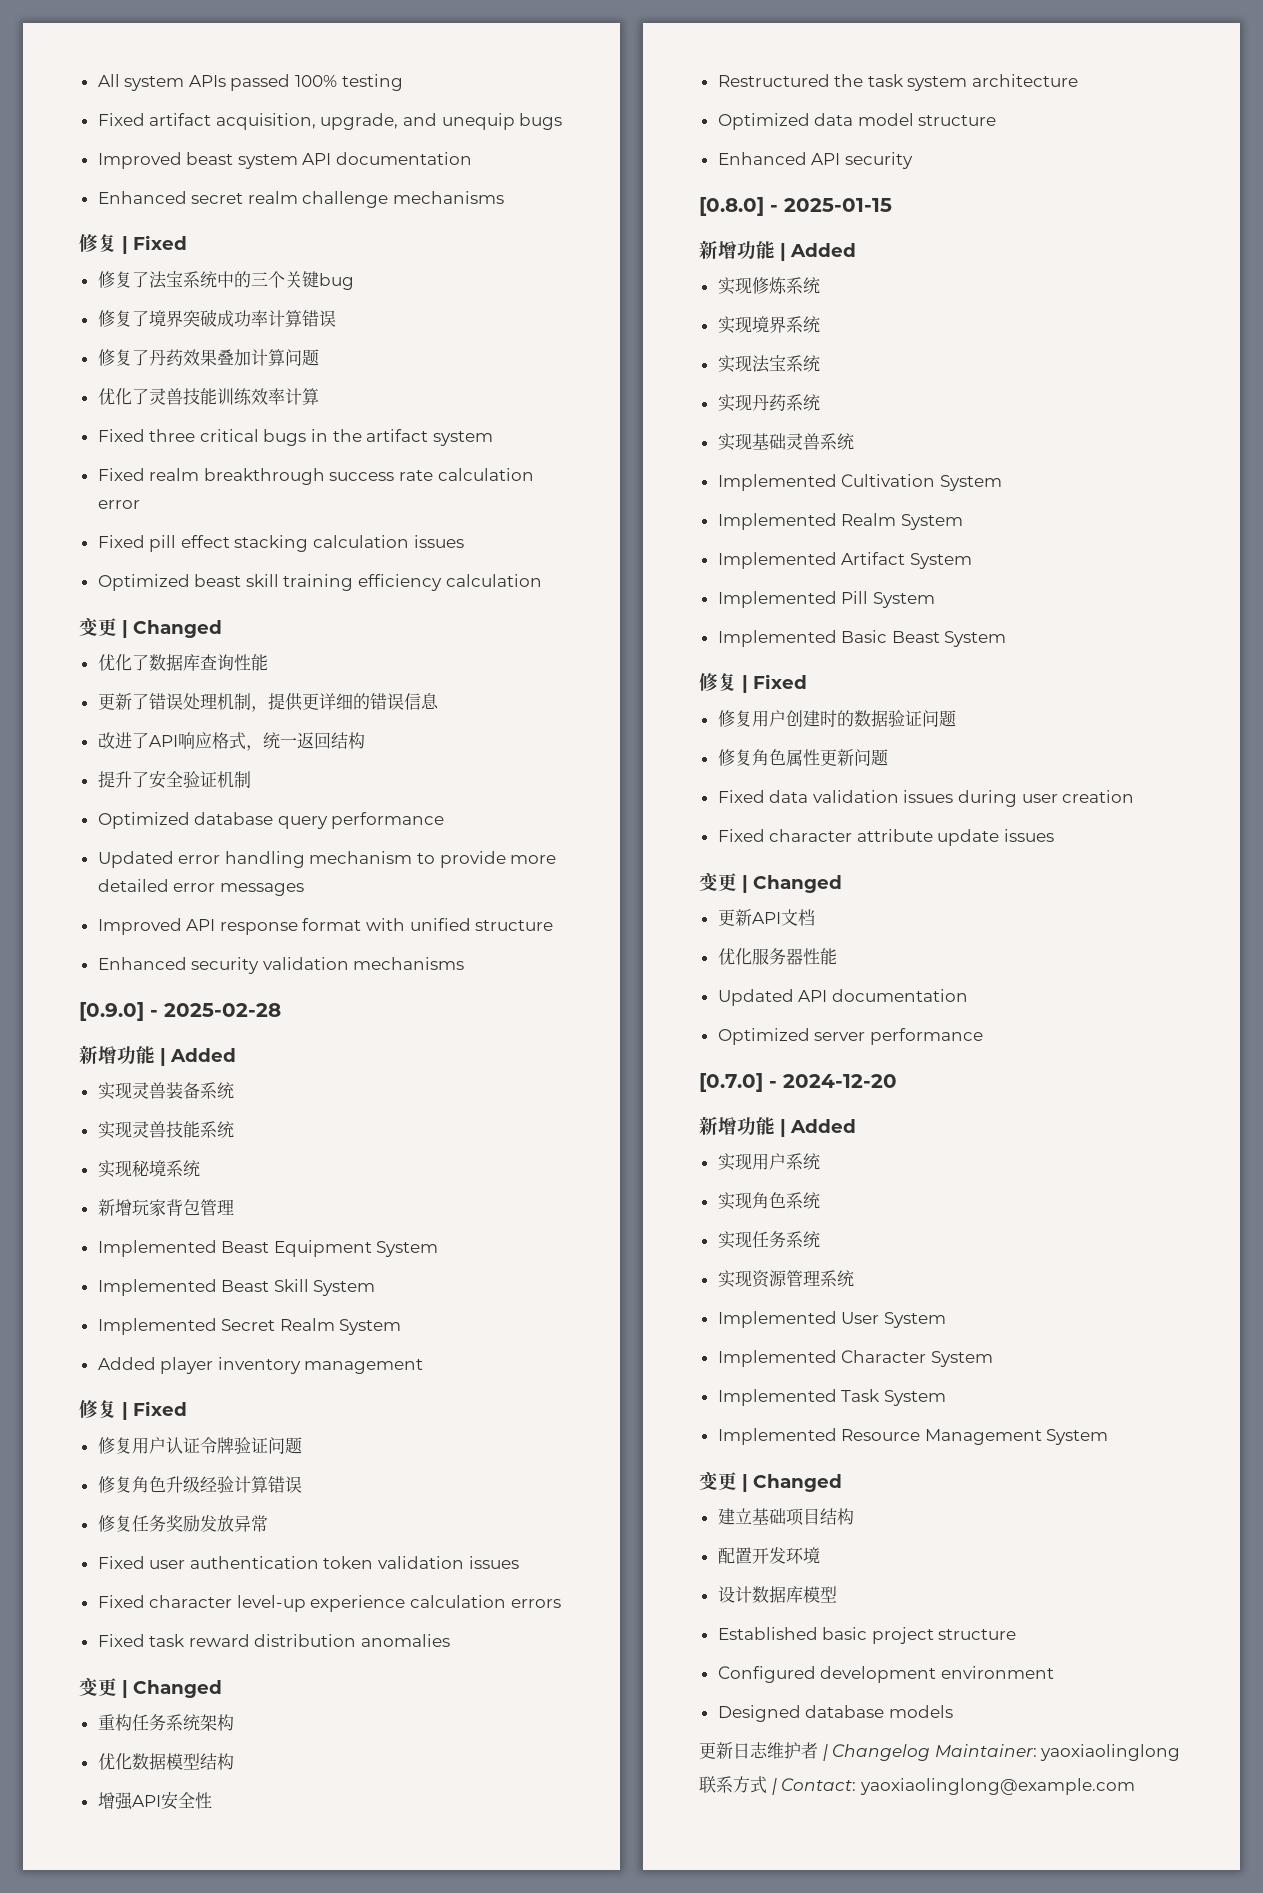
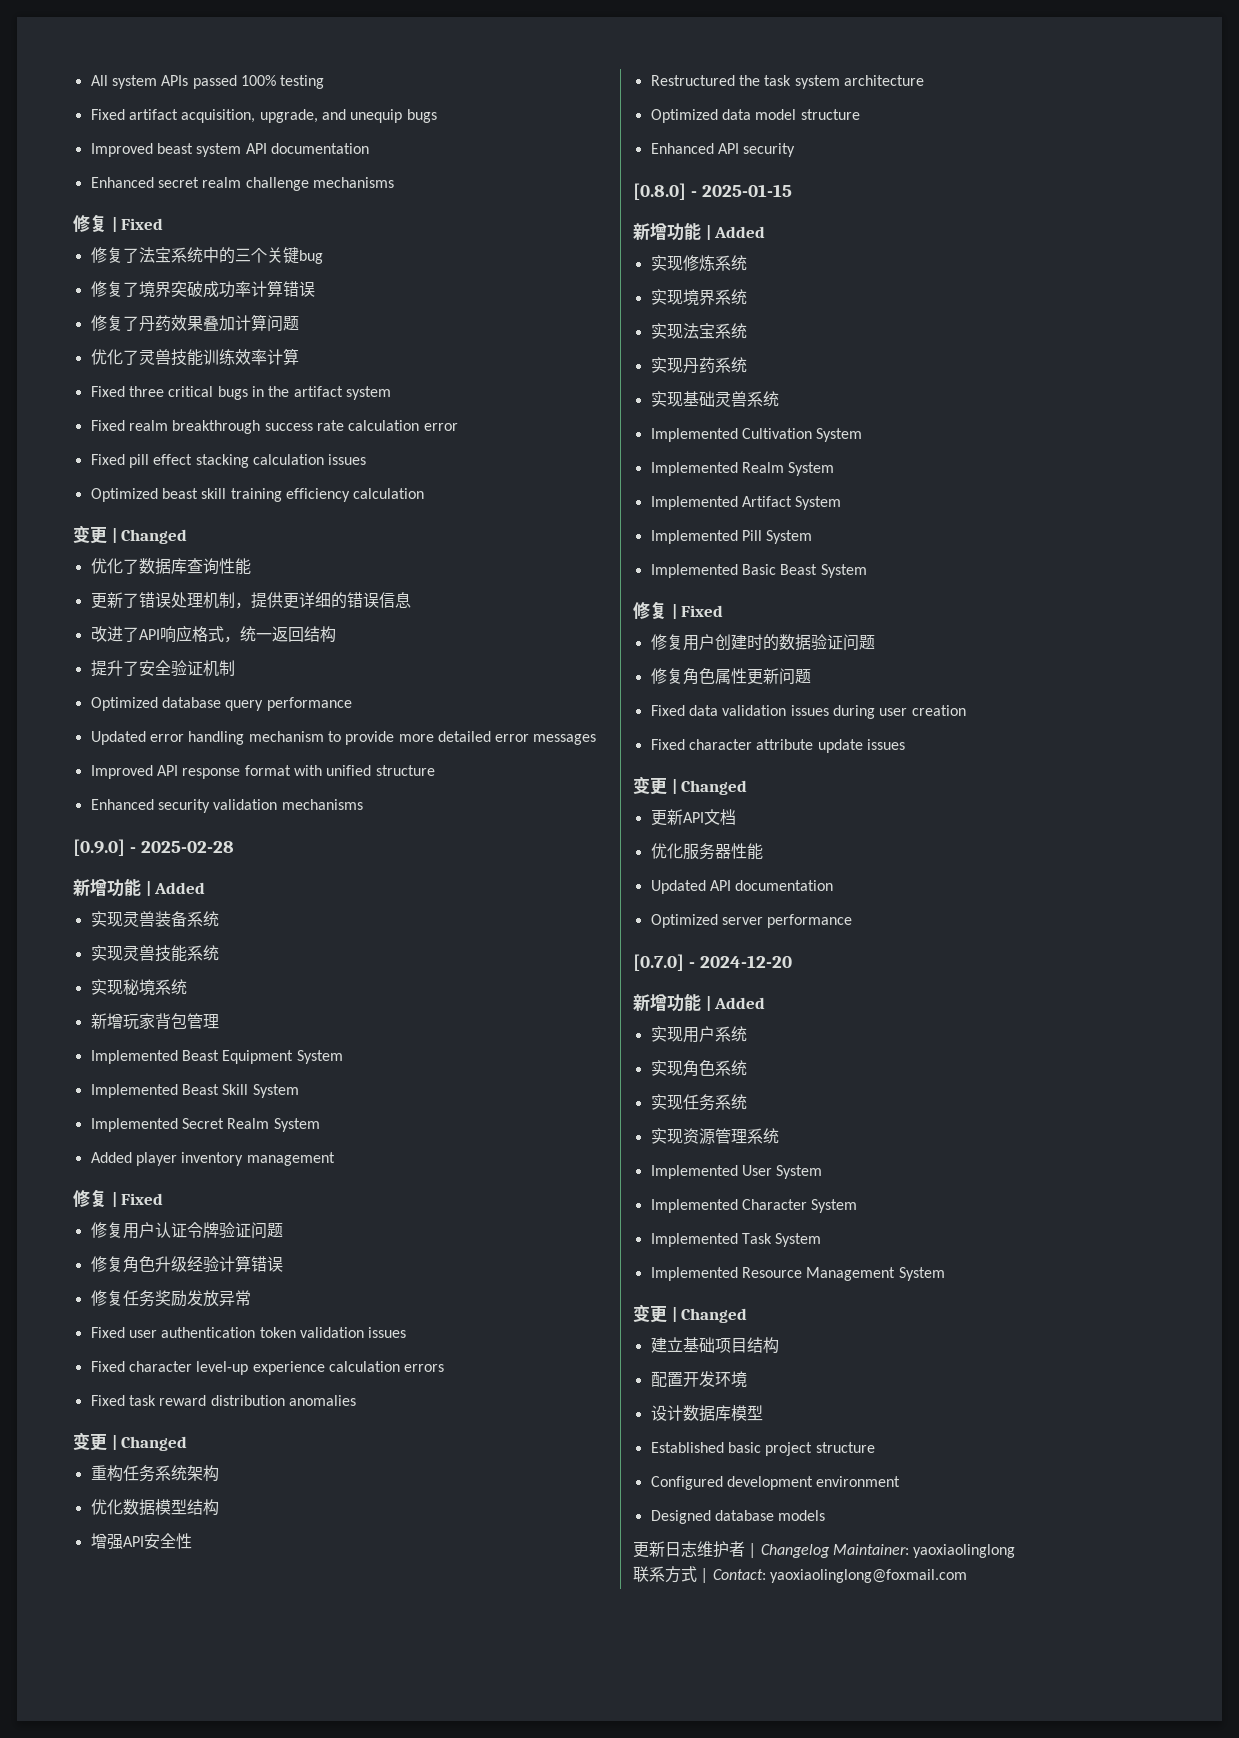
[859,1778,1135,1795] yaoxiaolinglong@example.com -> [769,1569,967,1583] yaoxiaolinglong@foxmail.com

